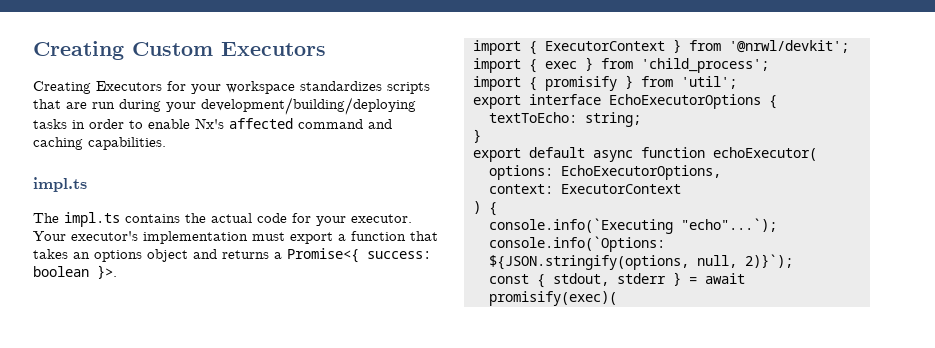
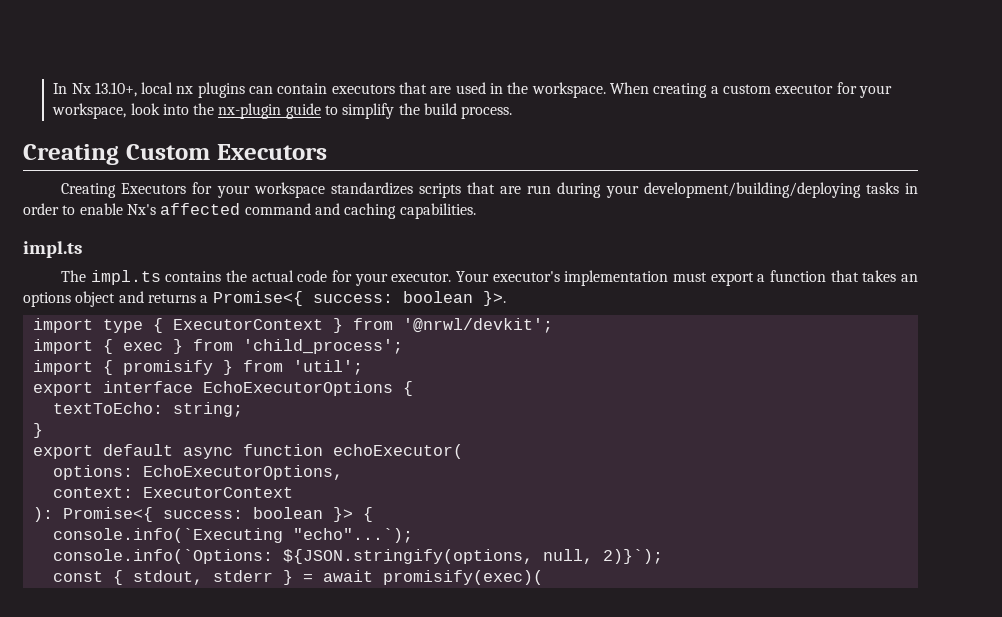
(33, 50) none -> [53,82,892,98] [52,103,513,119] In Nx 13.10+, local nx plugins can contain executors that are used in the workspace. When creating a custom executor for your workspace, look into the nx-plugin guide to simplify the build process. //
(521, 47) none -> [102,319,143,333] type
[472,201,481,214] ) -> [32,507,353,522] ): Promise<{ success: boolean }>

